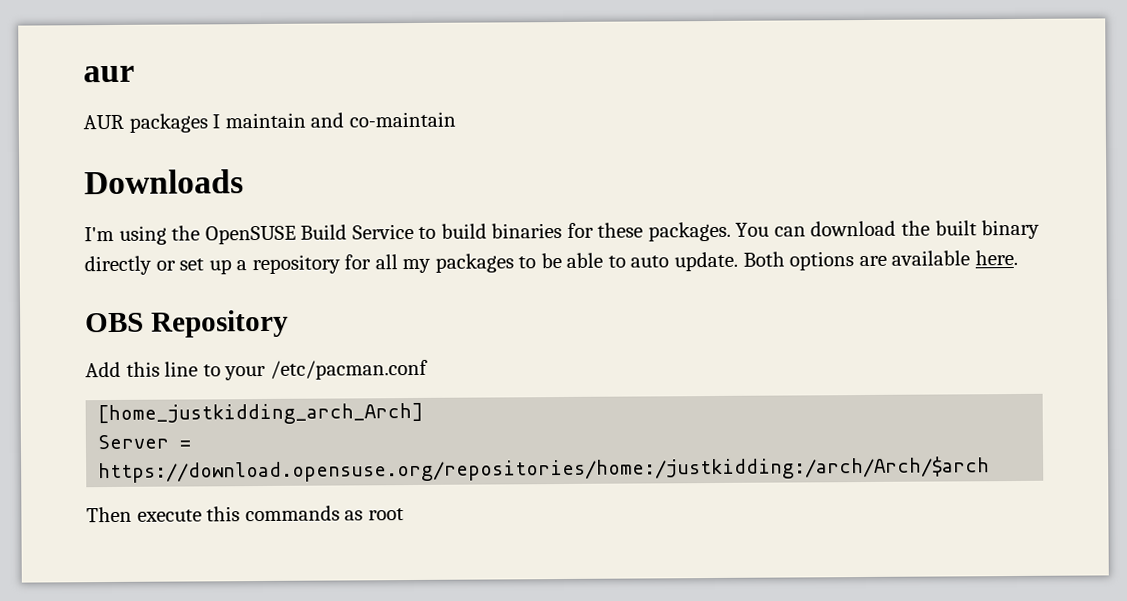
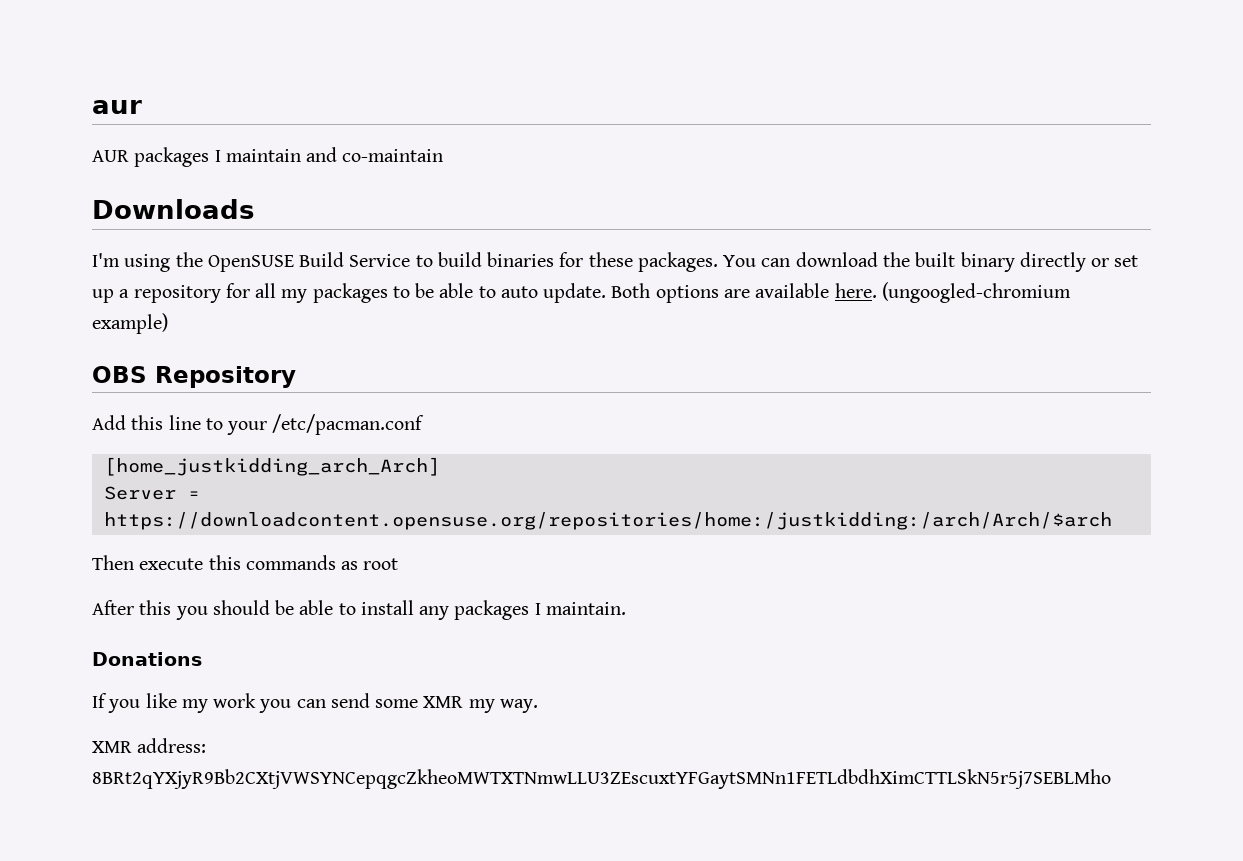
(1018, 257) none -> [881,282,1071,303] [92,313,168,334] (ungoogled-chromium example)
[98,456,991,484] https://download.opensuse.org/repositories/home:/justkidding:/arch/Arch/$arch -> [103,512,1112,530] https://downloadcontent.opensuse.org/repositories/home:/justkidding:/arch/Arch/$arch
(404, 514) none -> [92,600,626,620] [92,652,202,666] [92,693,538,713] [92,738,207,753] [92,769,1111,789] // After this you should be able to install any packages I maintain. // Donations // If you like my work you can send some XMR my way. // XMR address: 8BRt2qYXjyR9Bb2CXtjVWSYNCepqgcZkheoMWTXTNmwLLU3ZEscuxtYFGaytSMNn1FETLdbdhXimCTTLSkN5r5j7SEBLMho

